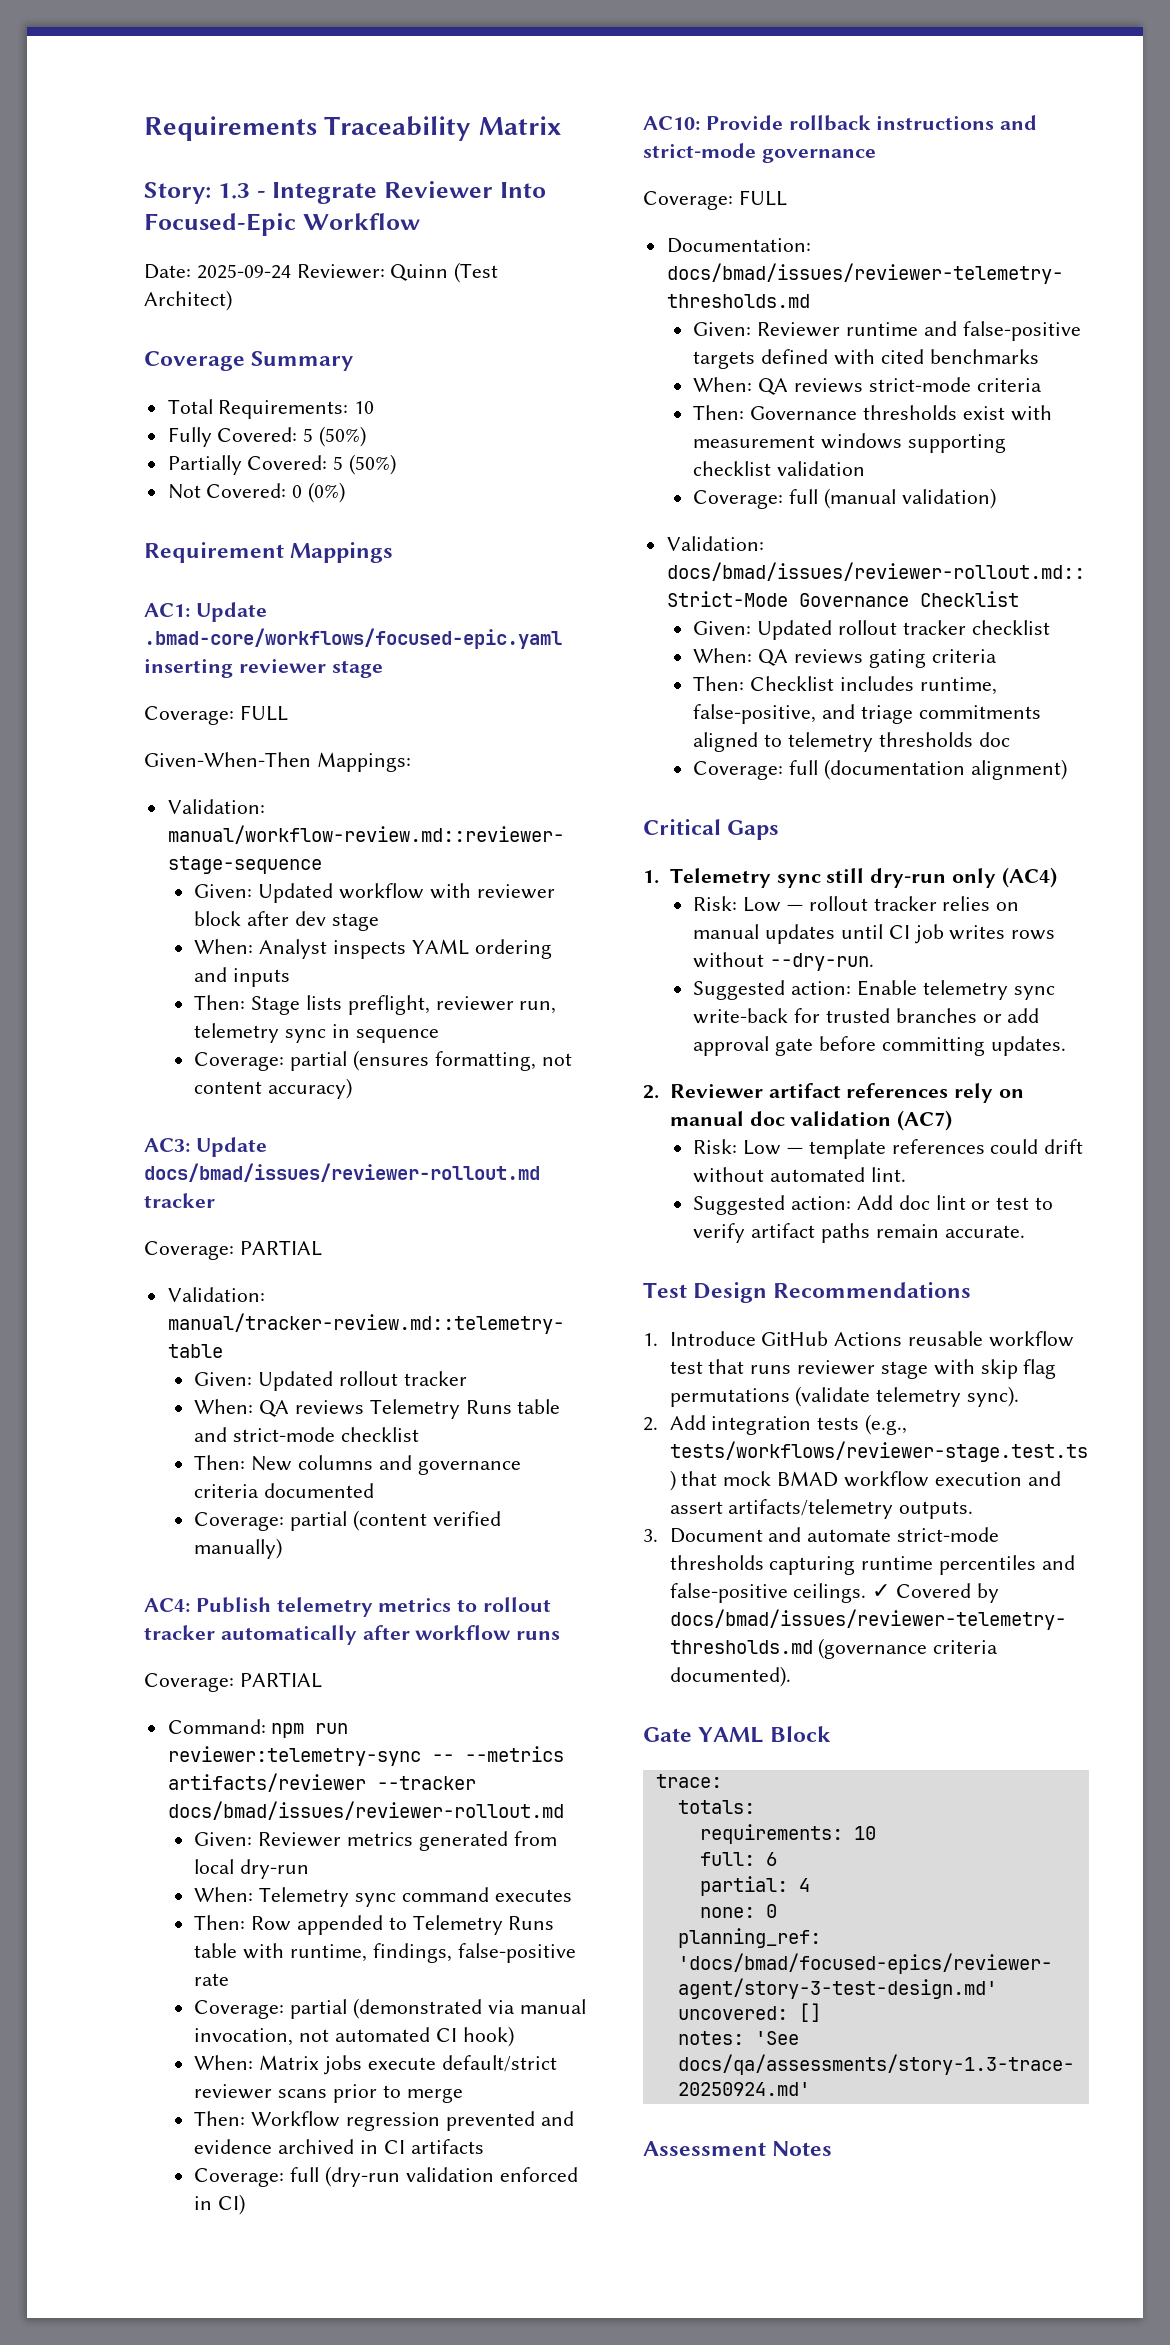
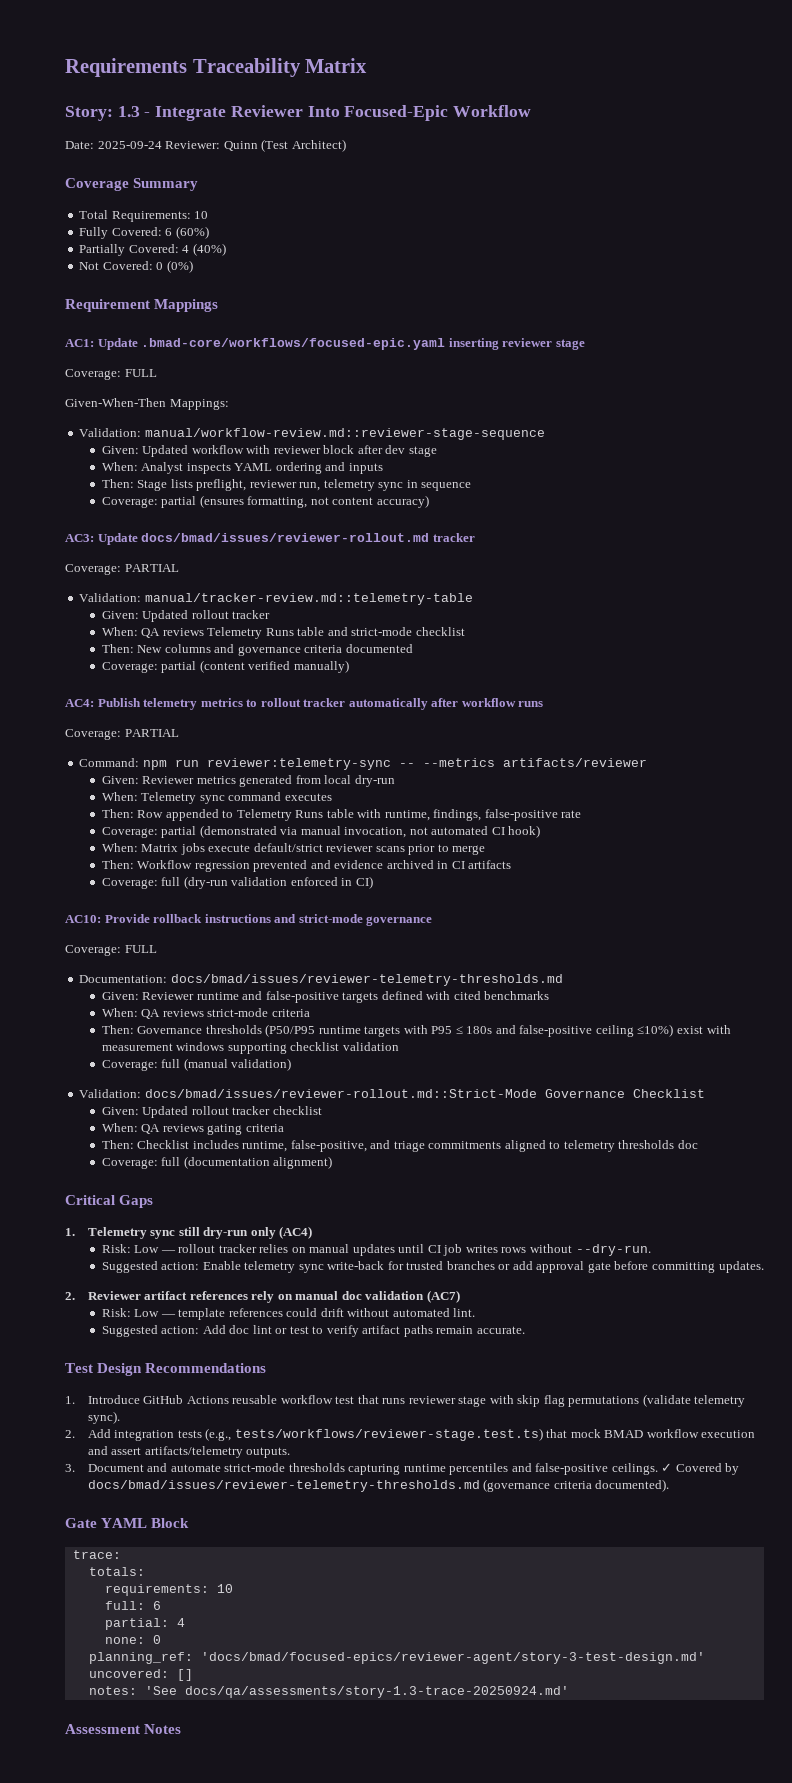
[303,426,367,447] 5 (50%) -> [165,226,209,239] 6 (60%)
[333,454,397,475] 5 (50%) -> [182,243,226,256] 4 (40%)
[376,1776,476,1790] [167,1801,564,1820] --tracker docs/bmad/issues/reviewer-rollout.md -> (647, 762) none
(957, 412) none -> [265,1024,674,1037] (P50/P95 runtime targets with P95 ≤ 180s and false-positive ceiling ≤10%)

